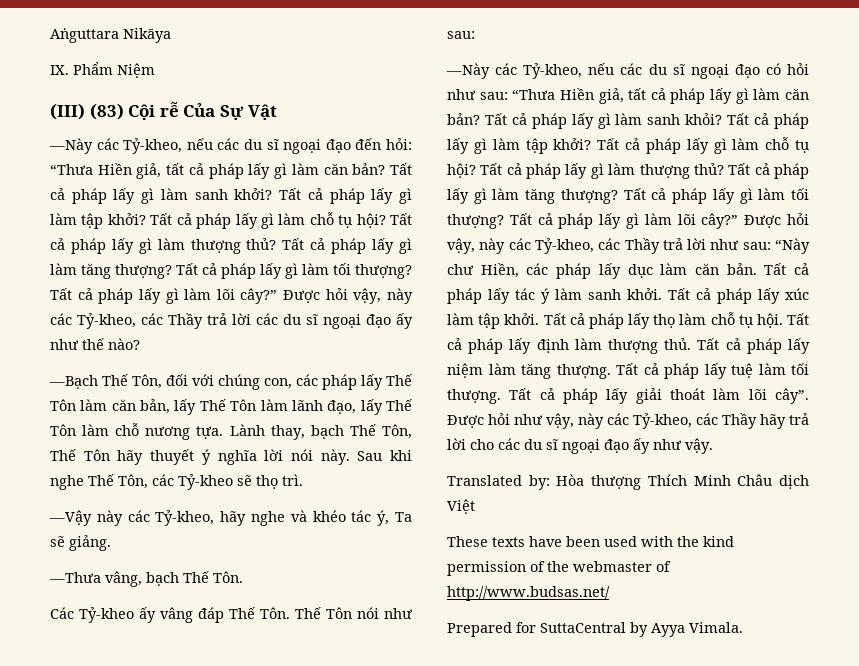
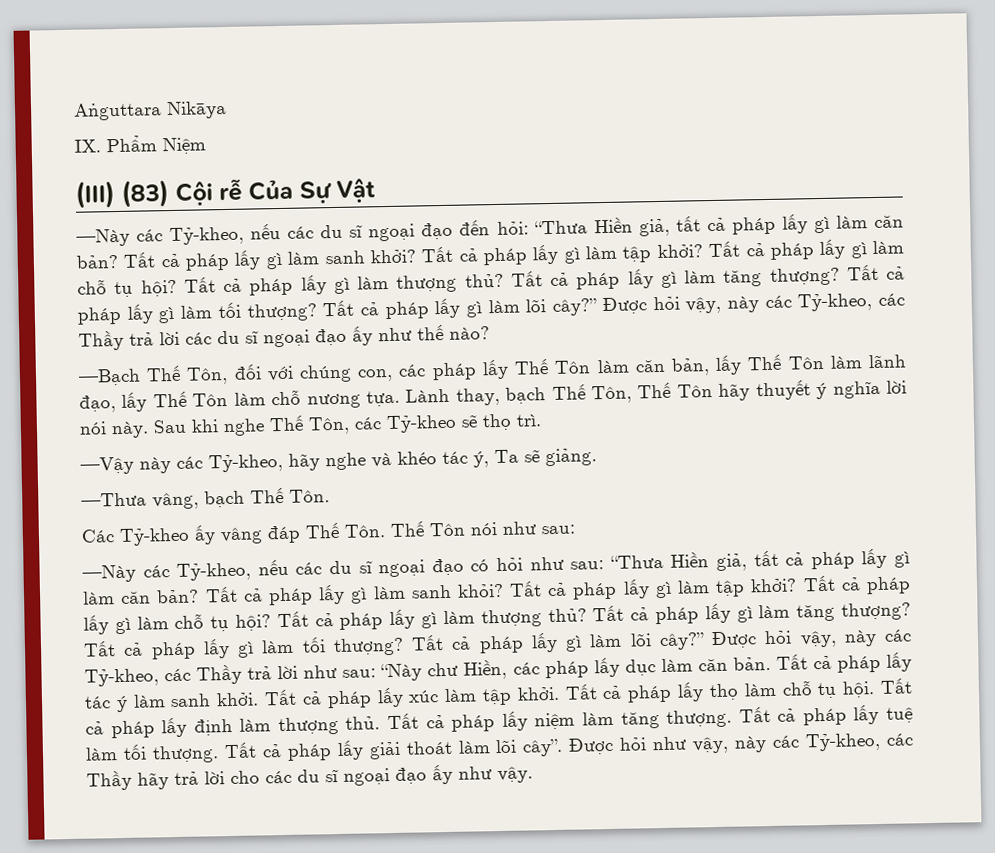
[447,474,809,490] [447,499,475,514] [447,536,734,547] [447,561,671,576] [447,586,610,601] [447,622,743,637] // Translated by: Hòa thượng Thích Minh Châu dịch Việt // These texts have been used with the kind permission of the webmaster of http://www.budsas.net/ // Prepared for SuttaCentral by Ayya Vimala. -> (533, 775) none

